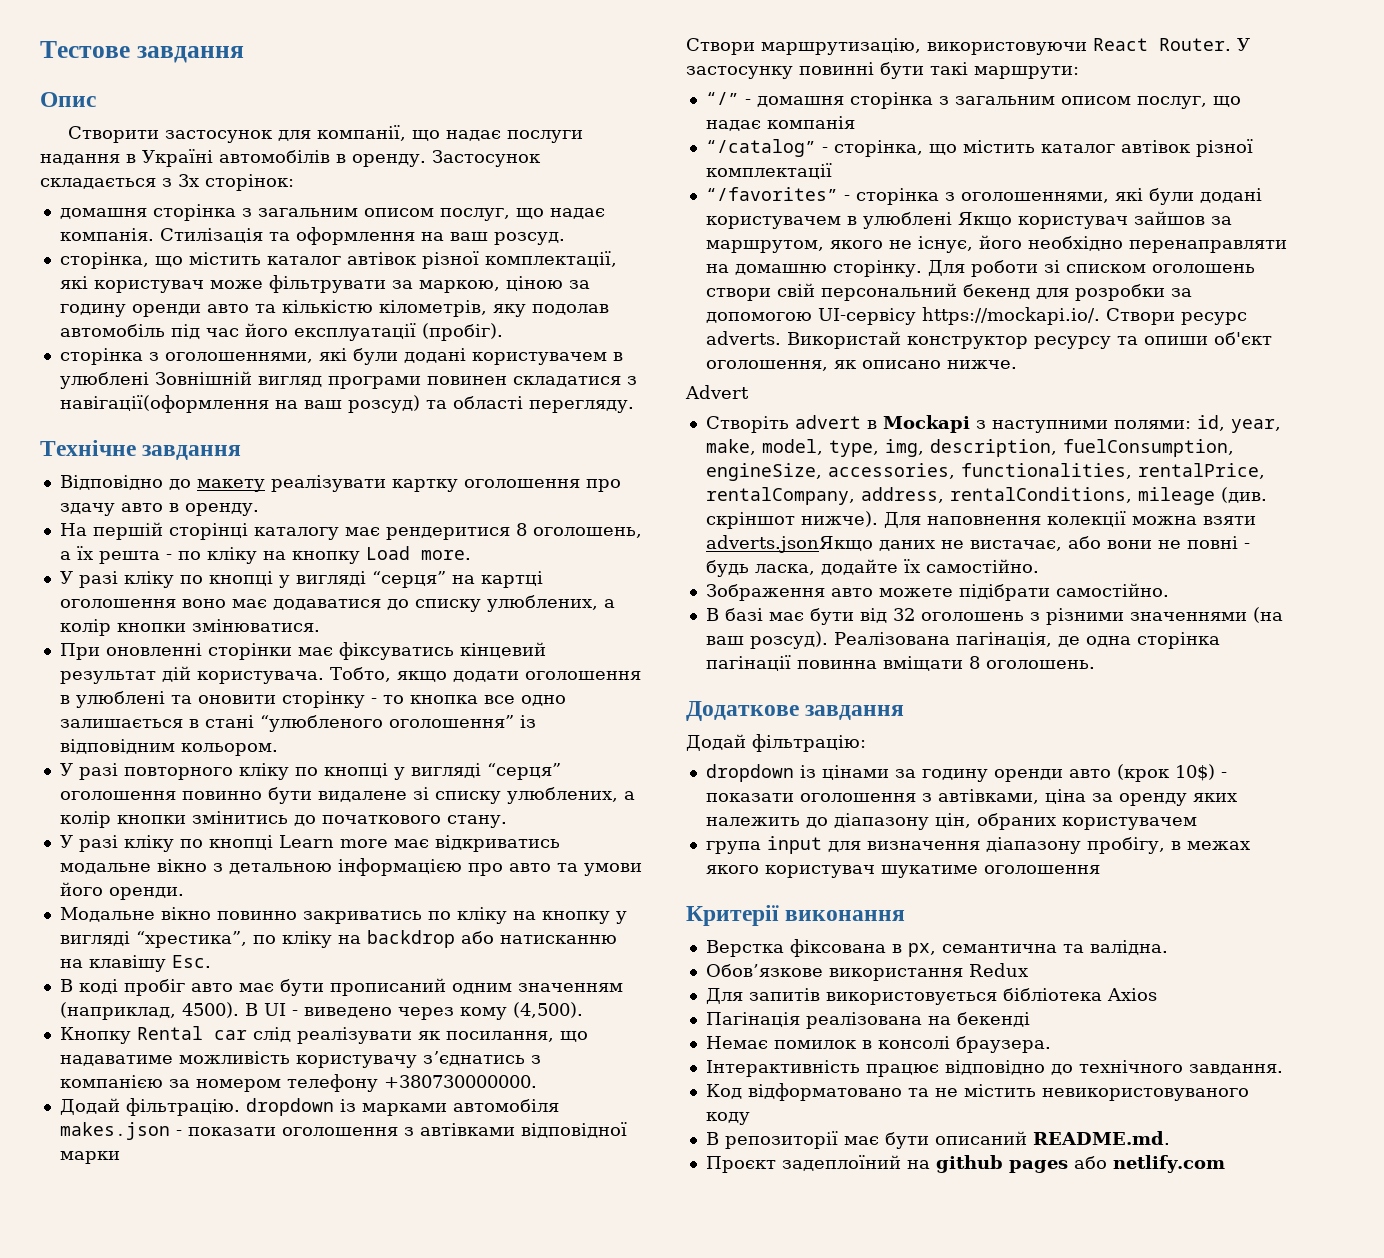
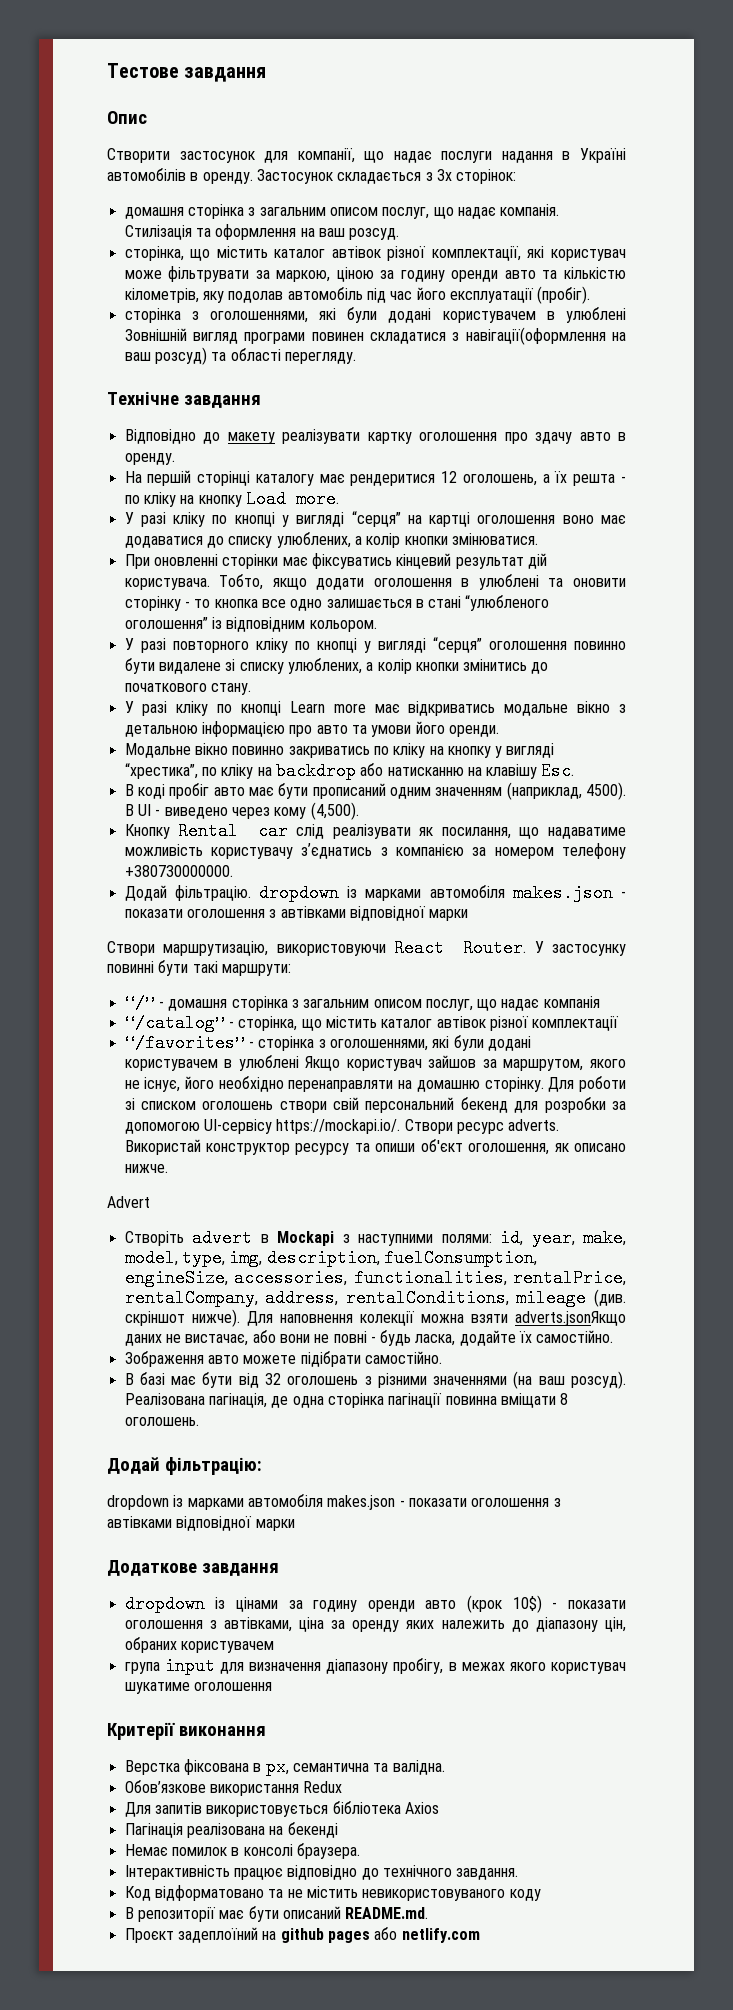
[515,523,527,536] 8 -> [441,471,458,483] 12
(1095, 664) none -> [107,1457,262,1475] [107,1494,561,1510] [107,1516,295,1531] // Додай фільтрацію: // dropdown із марками автомобіля makes.json - показати оголошення з автівками відповідної марки
[686,734,866,752] // Додай фільтрацію: -> (279, 1569) none

